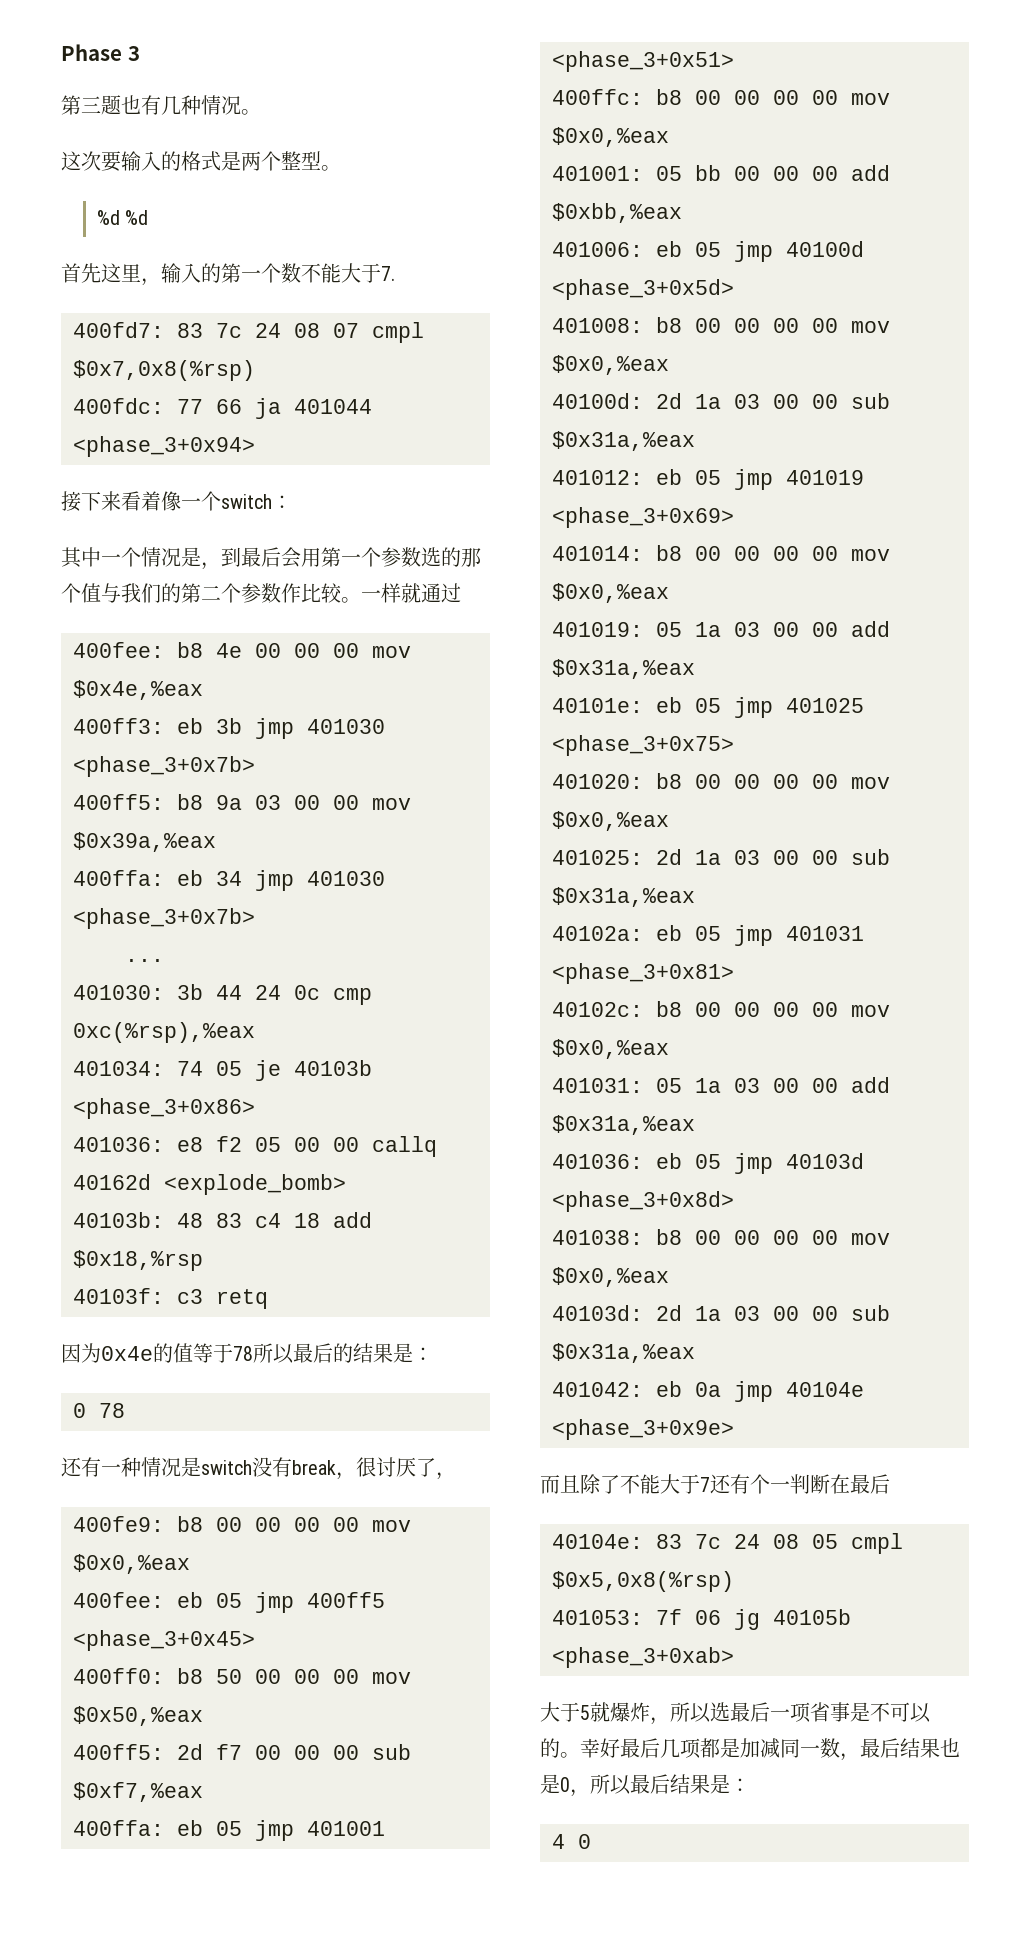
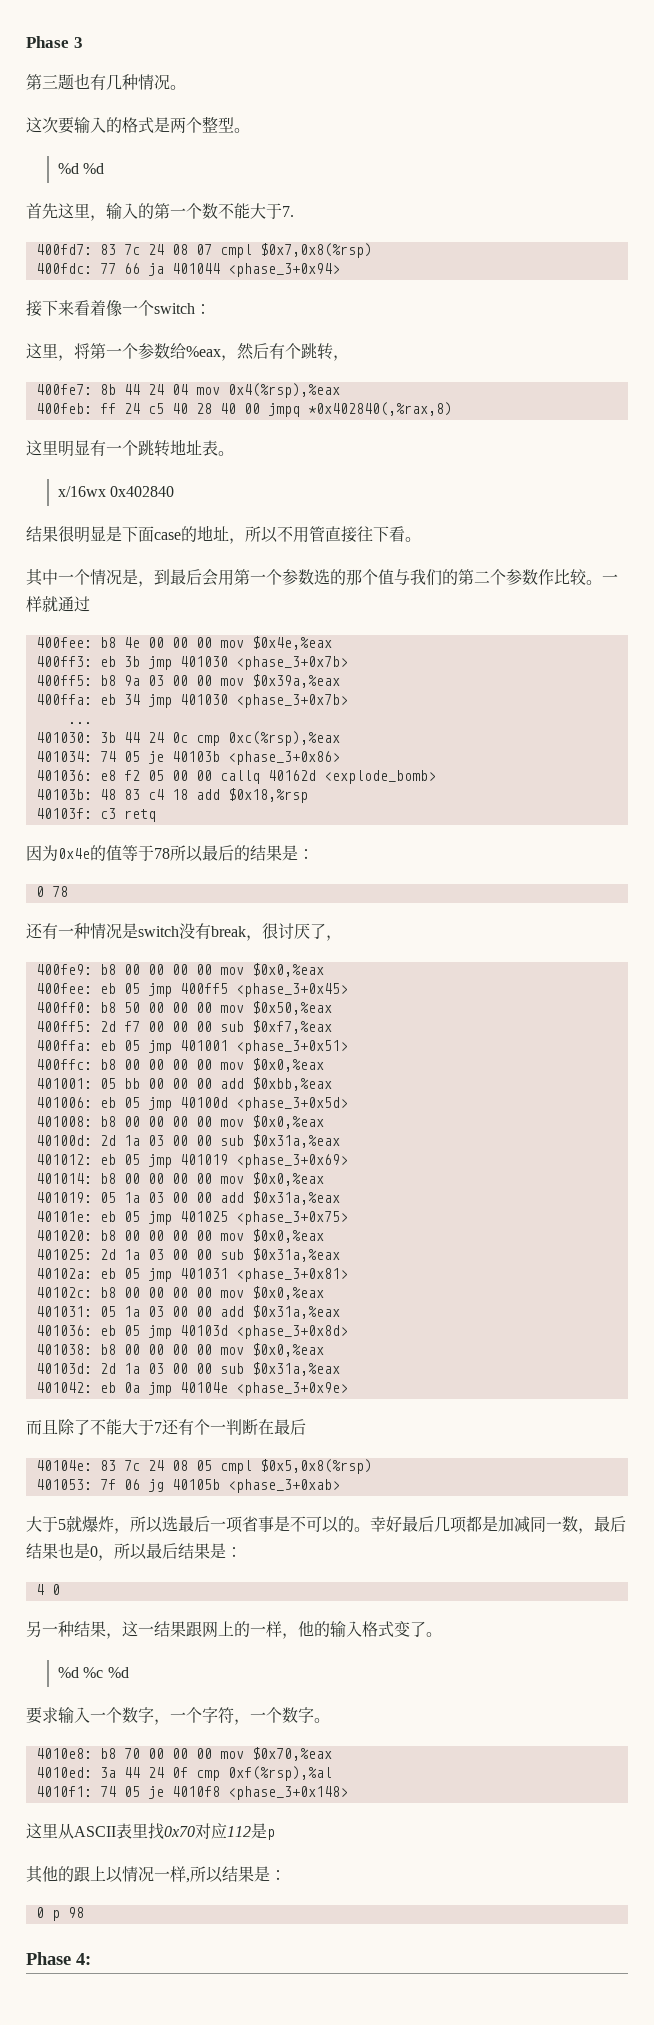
(292, 502) none -> [26,343,349,361] [35,383,340,398] [35,402,452,417] [26,439,234,457] [57,486,175,497] [26,525,421,544] // 这里，将第一个参数给%eax，然后有个跳转， // 400fe7: 8b 44 24 04 mov 0x4(%rsp),%eax // 400feb: ff 24 c5 40 28 40 00 jmpq *0x402840(,%rax,8) // 这里明显有一个跳转地址表。 // x/16wx 0x402840 // 结果很明显是下面case的地址，所以不用管直接往下看。
(591, 1841) none -> [26,1621,442,1639] [57,1667,129,1678] [26,1707,330,1725] [35,1747,332,1761] [35,1766,332,1781] [35,1786,348,1800] [26,1823,275,1840] [26,1866,286,1883] [35,1907,84,1921] [26,1952,91,1965] // 另一种结果，这一结果跟网上的一样，他的输入格式变了。 // %d %c %d // 要求输入一个数字，一个字符，一个数字。 // 4010e8: b8 70 00 00 00 mov $0x70,%eax // 4010ed: 3a 44 24 0f cmp 0xf(%rsp),%al // 4010f1: 74 05 je 4010f8 <phase_3+0x148> // 这里从ASCII表里找0x70对应112是p // 其他的跟上以情况一样,所以结果是： // 0 p 98 // Phase 4:

